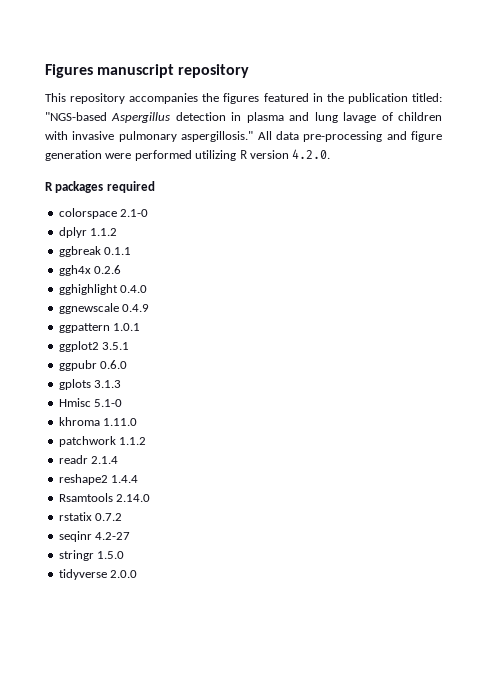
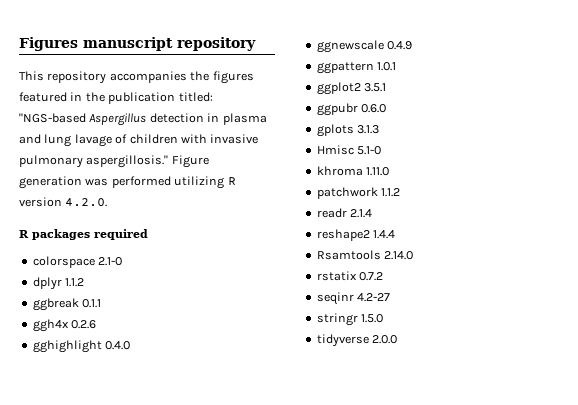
[257,131,442,142] [45,150,132,161] All data pre-processing and figure generation were -> [171,155,209,168] [19,176,109,189] Figure generation was

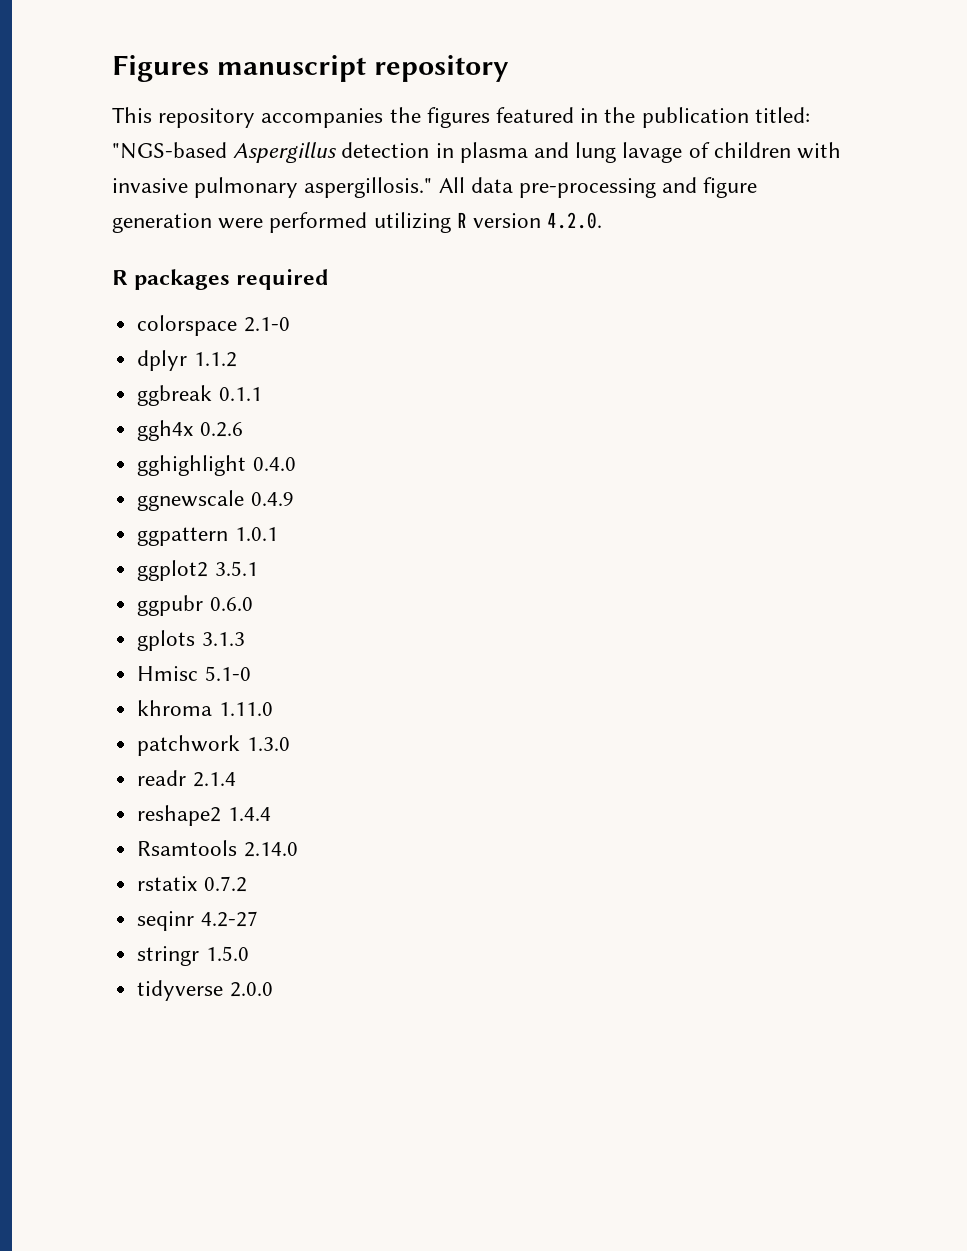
[171,155,209,168] [19,176,109,189] Figure generation was -> [438,177,758,198] [112,213,264,233] All data pre-processing and figure generation were
[381,188,401,197] 1.1.2 -> [246,737,290,751] 1.3.0

